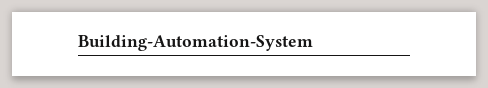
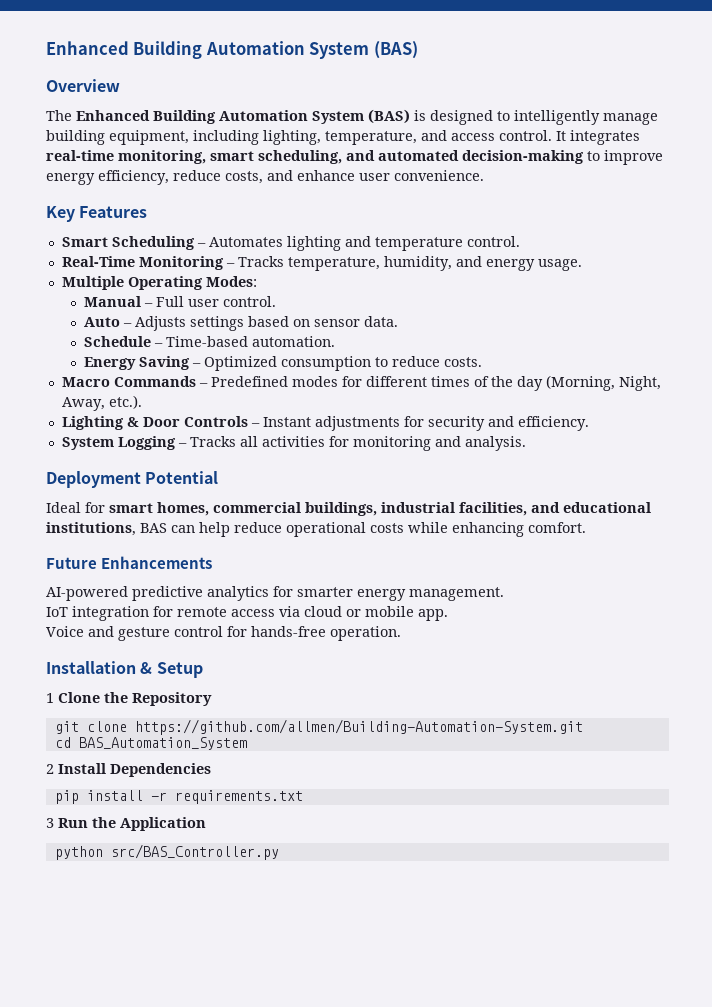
[78,35,313,51] Building-Automation-System -> [46,41,418,59] [46,79,120,92] [46,109,658,125] [46,130,640,145] [46,150,663,165] [46,170,484,185] [46,206,148,222] [61,236,520,251] [61,256,582,271] [61,276,257,290] [83,296,276,307] [83,316,398,331] [83,336,335,347] [83,356,482,371] [61,375,661,391] [61,395,142,411] [61,416,589,431] [61,436,526,451] [46,471,219,488] [46,502,651,516] [46,522,586,537] [46,556,213,569] [46,586,504,601] [46,606,448,621] [46,626,401,641] [46,661,203,678] [46,692,212,706] [54,719,583,735] [54,737,247,750] [46,763,211,777] [54,790,303,804] [46,817,206,831] [54,844,279,860] Enhanced Building Automation System (BAS) // Overview // The Enhanced Building Automation System (BAS) is designed to intelligently manage building equipment, including lighting, temperature, and access control. It integrates real-time monitoring, smart scheduling, and automated decision-making to improve energy efficiency, reduce costs, and enhance user convenience. // Key Features // Smart Scheduling – Automates lighting and temperature control. // Real-Time Monitoring – Tracks temperature, humidity, and energy usage. // Multiple Operating Modes: // Manual – Full user control. // Auto – Adjusts settings based on sensor data. // Schedule – Time-based automation. // Energy Saving – Optimized consumption to reduce costs. // Macro Commands – Predefined modes for different times of the day (Morning, Night, Away, etc.). // Lighting & Door Controls – Instant adjustments for security and efficiency. // System Logging – Tracks all activities for monitoring and analysis. // Deployment Potential // Ideal for smart homes, commercial buildings, industrial facilities, and educational institutions, BAS can help reduce operational costs while enhancing comfort. // Future Enhancements // AI-powered predictive analytics for smarter energy management. // IoT integration for remote access via cloud or mobile app. // Voice and gesture control for hands-free operation. // Installation & Setup // 1 Clone the Repository // git clone https://github.com/allmen/Building-Automation-System.git // cd BAS_Automation_System // 2 Install Dependencies // pip install -r requirements.txt // 3 Run the Application // python src/BAS_Controller.py

